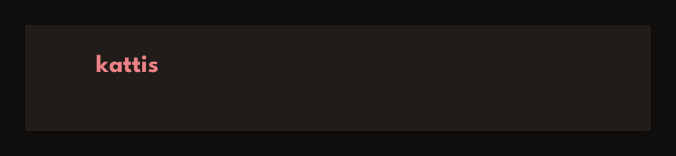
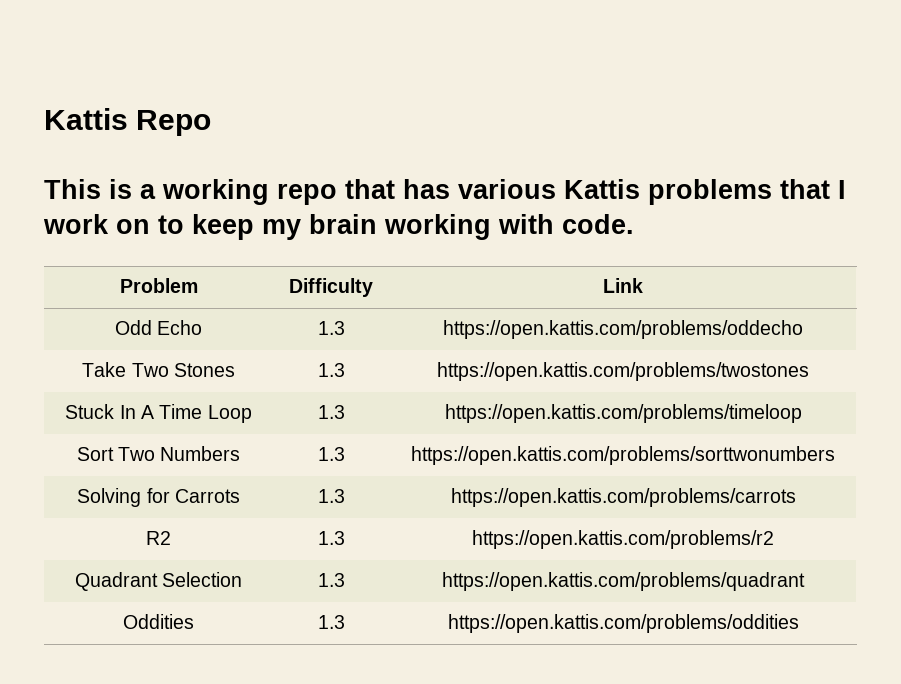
[96,54,159,73] kattis -> [44,108,212,136] [44,179,846,205] [43,214,634,240] [119,278,198,293] [289,278,373,297] [603,278,644,293] [114,320,203,335] [317,321,345,335] [443,320,803,339] [82,362,235,377] [317,363,345,377] [437,362,809,381] [65,404,252,423] [317,405,345,419] [444,404,802,423] [76,446,241,461] [317,447,345,461] [411,446,835,465] [77,488,240,507] [317,489,345,503] [450,488,796,507] [146,531,171,545] [317,531,345,545] [472,530,774,549] [74,572,243,591] [317,573,345,587] [442,572,805,591] [123,614,194,629] [317,615,345,629] [447,614,799,633] Kattis Repo // This is a working repo that has various Kattis problems that I work on to keep my brain working with code. // Problem | Difficulty | Link // Odd Echo | 1.3 | https://open.kattis.com/problems/oddecho // Take Two Stones | 1.3 | https://open.kattis.com/problems/twostones // Stuck In A Time Loop | 1.3 | https://open.kattis.com/problems/timeloop // Sort Two Numbers | 1.3 | https://open.kattis.com/problems/sorttwonumbers // Solving for Carrots | 1.3 | https://open.kattis.com/problems/carrots // R2 | 1.3 | https://open.kattis.com/problems/r2 // Quadrant Selection | 1.3 | https://open.kattis.com/problems/quadrant // Oddities | 1.3 | https://open.kattis.com/problems/oddities

